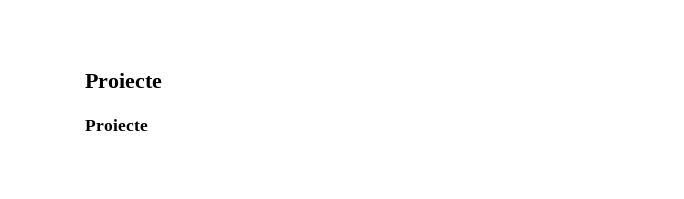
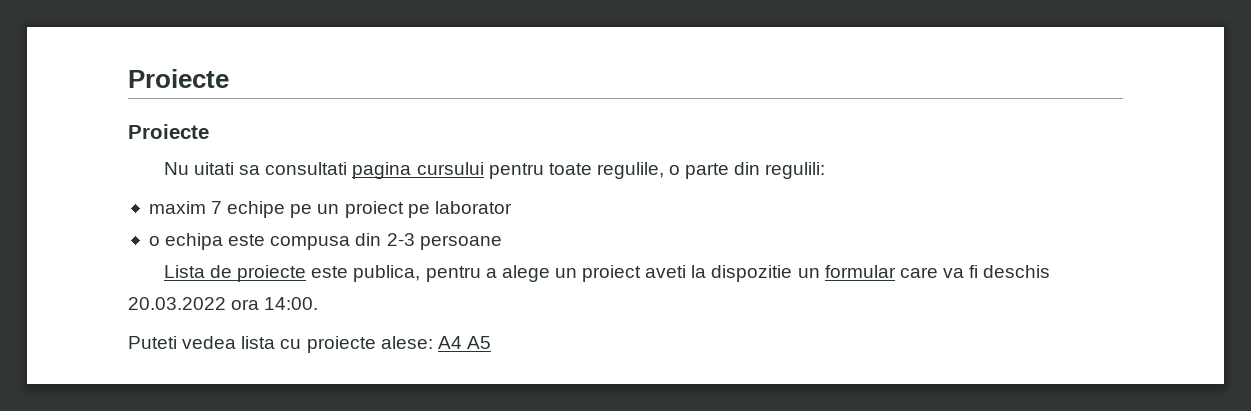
(148, 125) none -> [163,162,826,179] [148,201,512,218] [148,233,502,250] [163,265,1051,282] [128,297,319,310] [128,336,491,353] // Nu uitati sa consultati pagina cursului pentru toate regulile, o parte din regulili: // maxim 7 echipe pe un proiect pe laborator // o echipa este compusa din 2-3 persoane // Lista de proiecte este publica, pentru a alege un proiect aveti la dispozitie un formular care va fi deschis 20.03.2022 ora 14:00. // Puteti vedea lista cu proiecte alese: A4 A5

